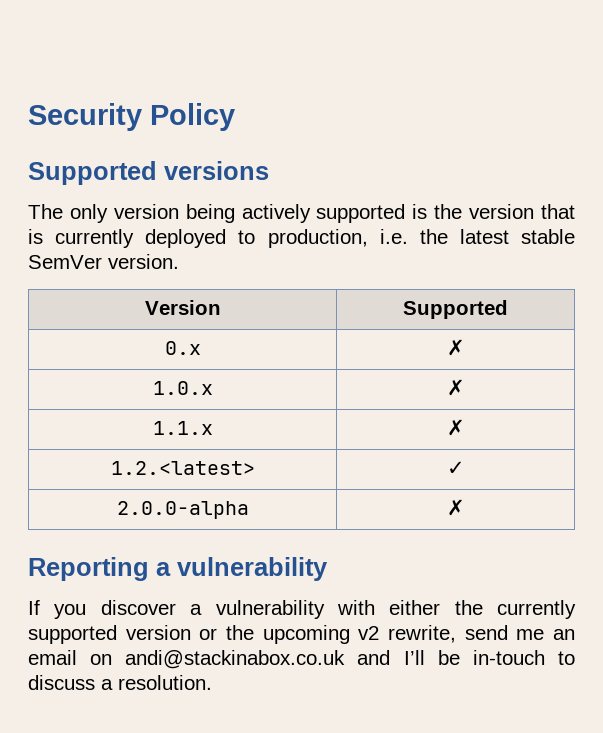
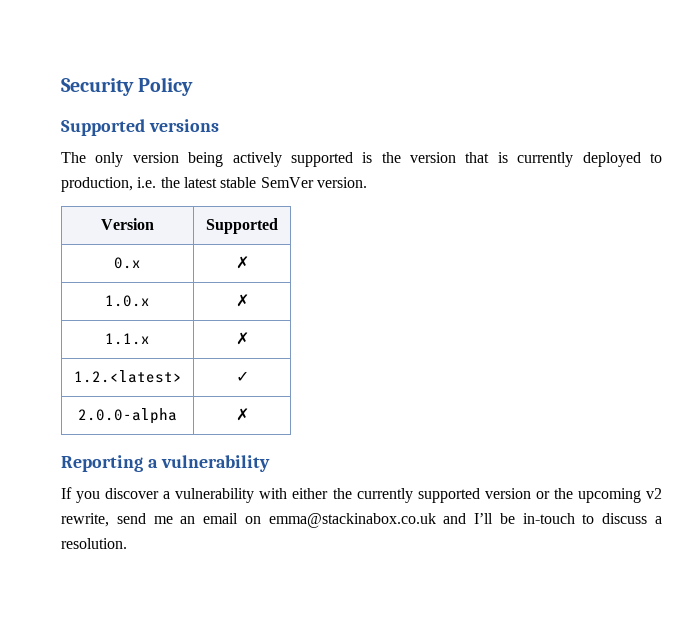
[125,650,346,669] andi@stackinabox.co.uk -> [268,513,436,528] emma@stackinabox.co.uk

